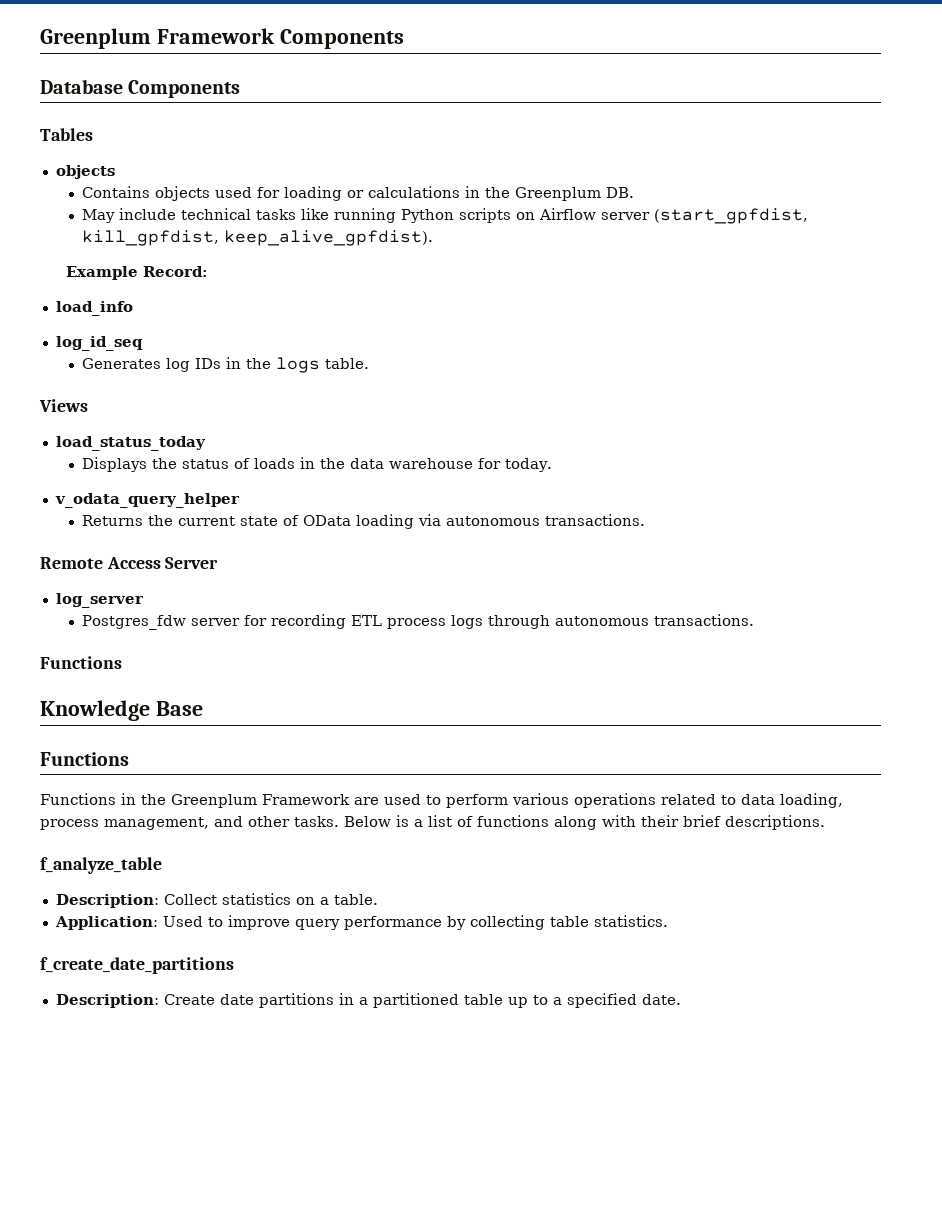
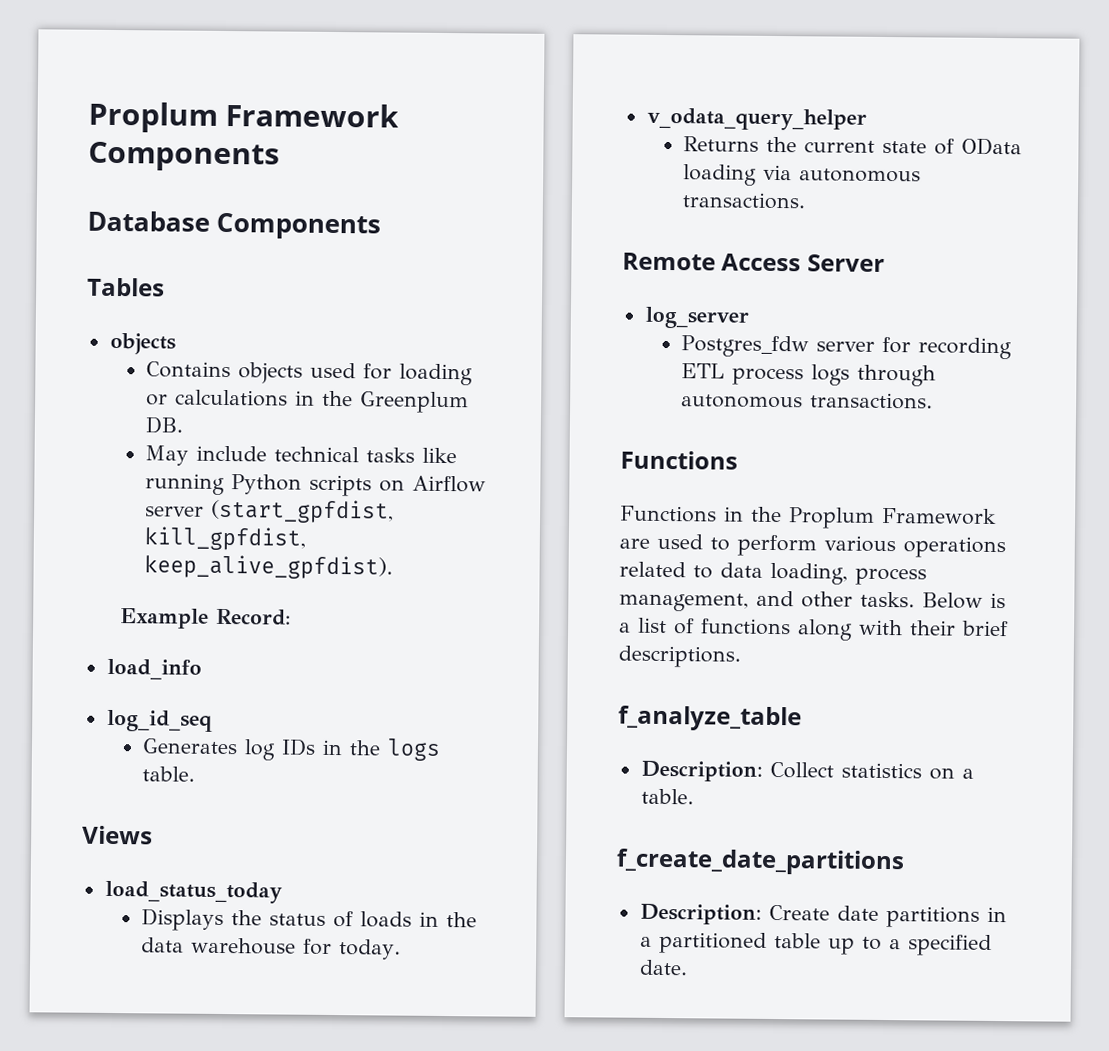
[40,28,151,49] Greenplum -> [88,101,218,133] Proplum
[40,700,203,721] [40,752,129,766] // Knowledge Base // Functions -> (738, 460) none
[171,794,257,808] Greenplum -> [788,507,875,529] Proplum
[54,915,668,930] // Application: Used to improve query performance by collecting table statistics. -> (694, 796) none

